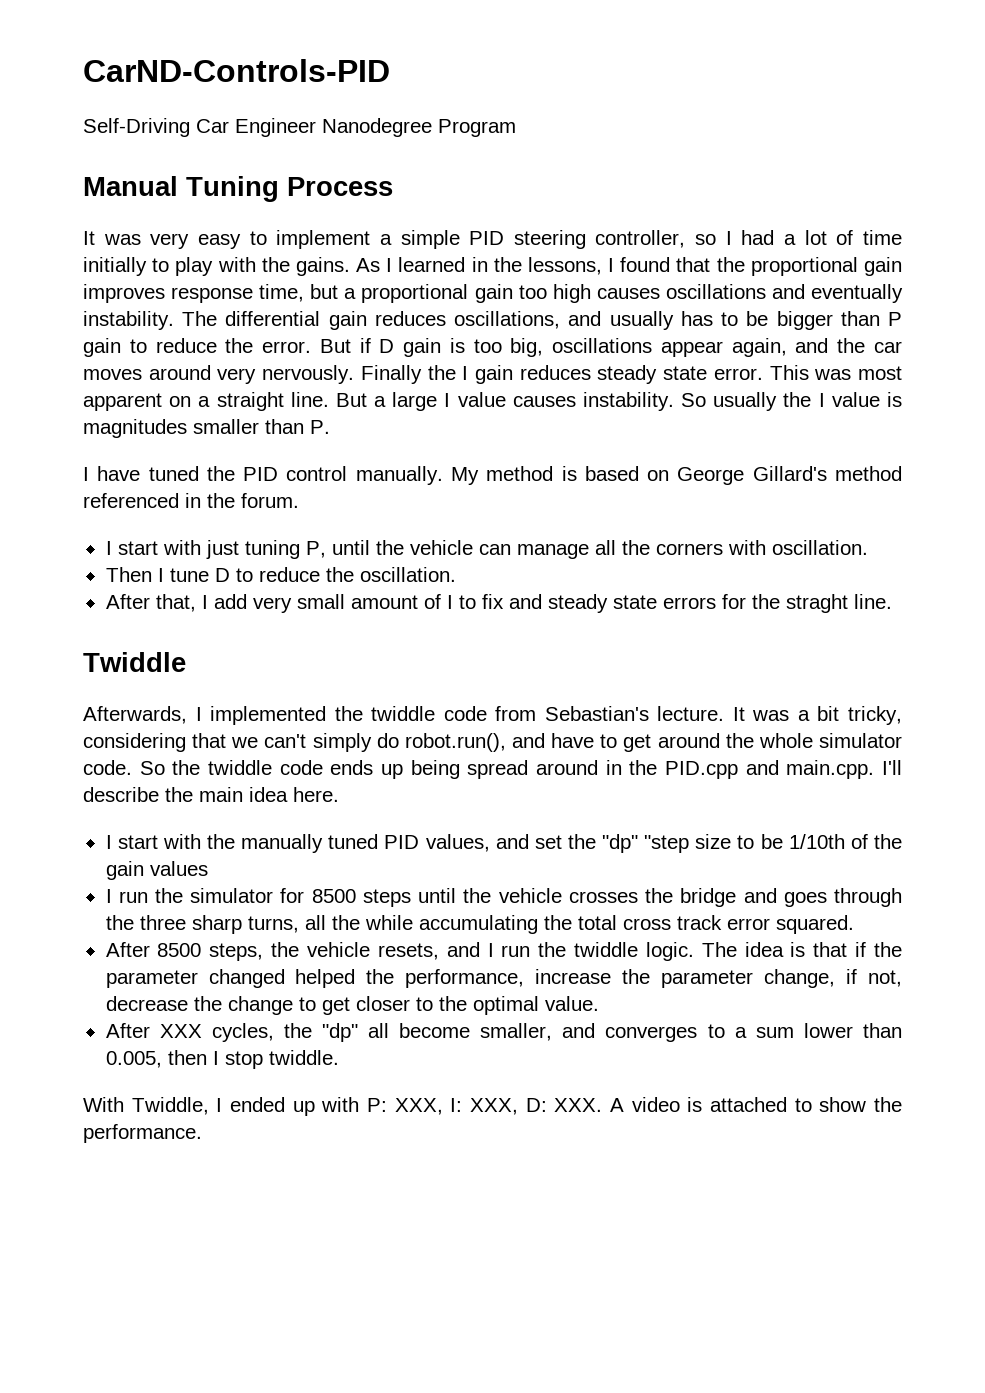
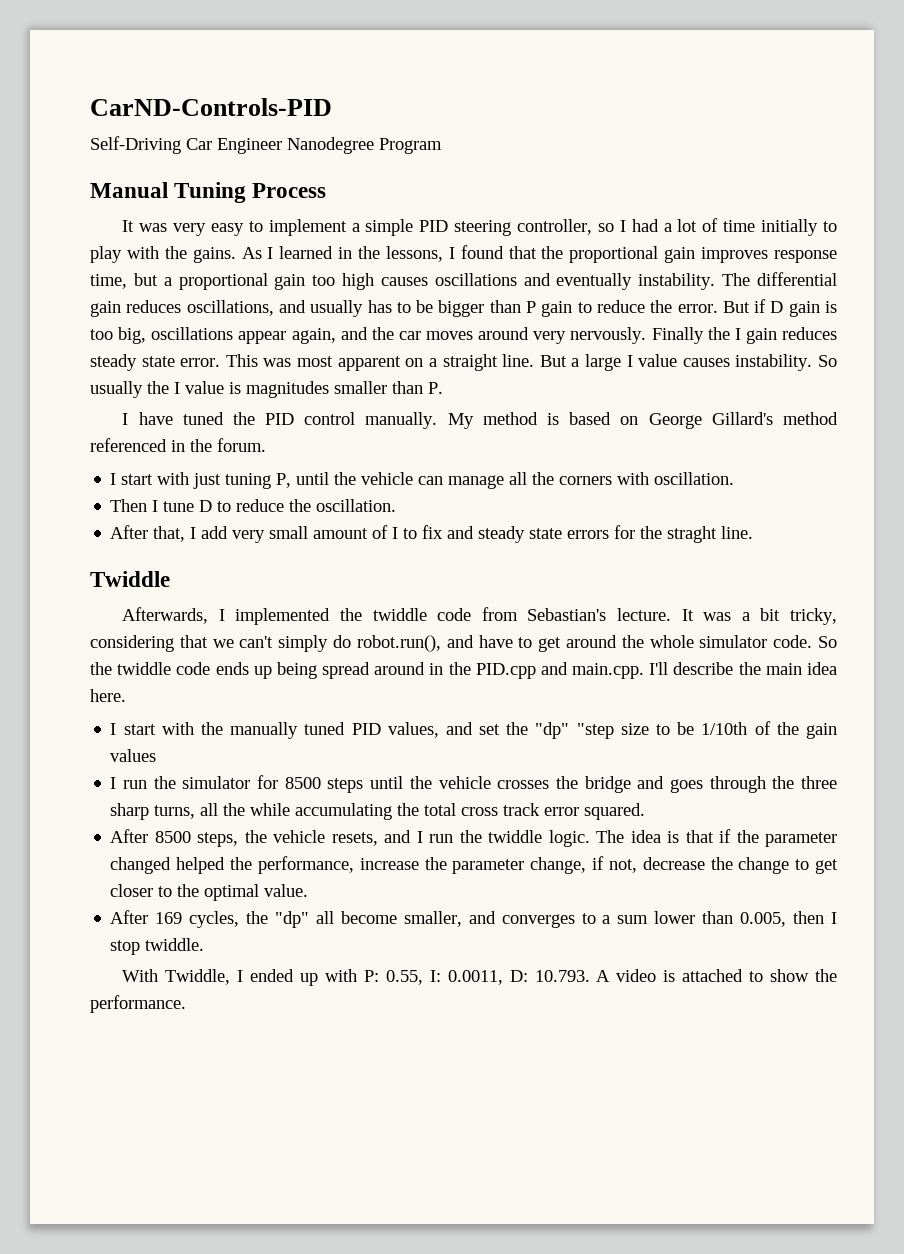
[159,1024,202,1038] XXX -> [155,912,183,924] 169
[394,1098,603,1115] XXX, I: XXX, D: XXX. -> [385,970,590,985] 0.55, I: 0.0011, D: 10.793.

